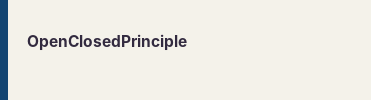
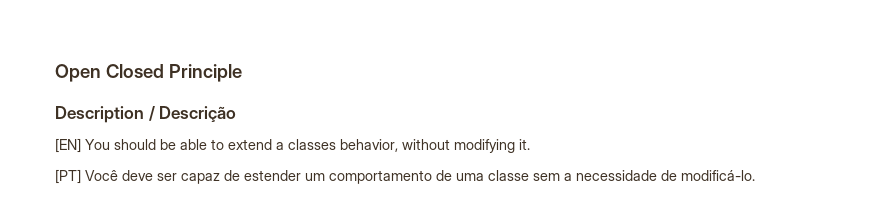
[27,34,187,51] OpenClosedPrinciple -> [55,64,242,82] [55,106,237,123] [55,138,530,153] [55,169,755,184] Open Closed Principle // Description / Descrição // [EN] You should be able to extend a classes behavior, without modifying it. // [PT] Você deve ser capaz de estender um comportamento de uma classe sem a necessidade de modificá-lo.

